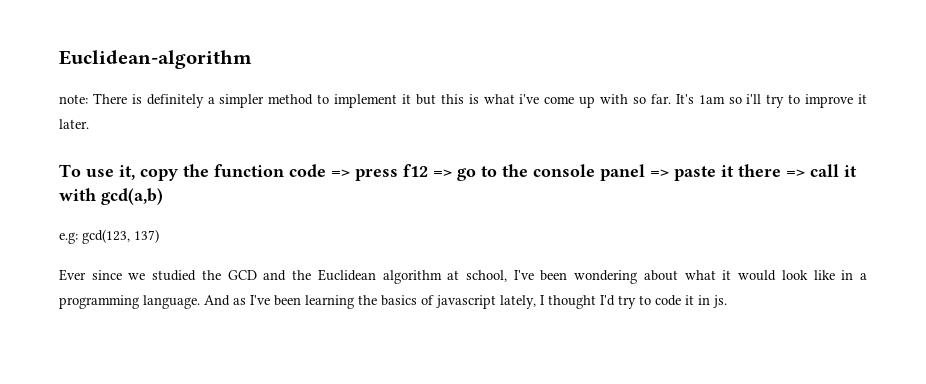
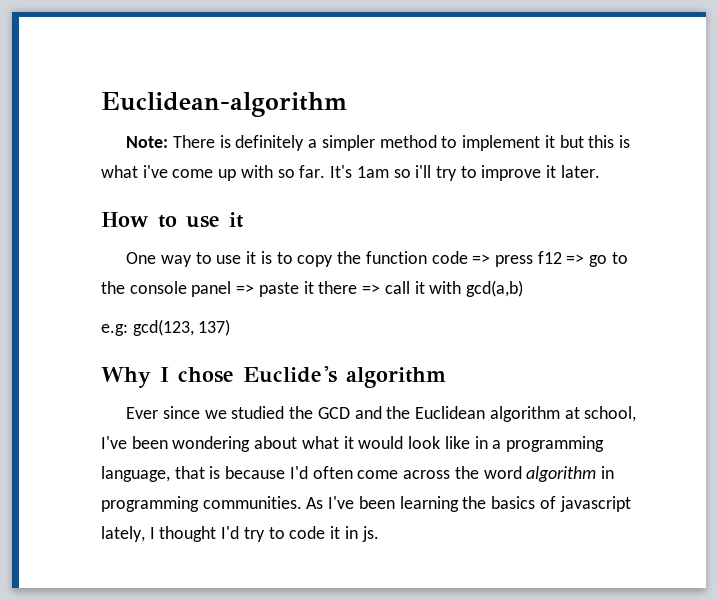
[59,94,88,104] note: -> [126,136,169,148] Note:
[59,164,135,180] To use it, -> [101,212,244,228] [126,251,293,267] How to use it // One way to use it is to
(159, 236) none -> [101,366,446,388] // Why I chose Euclide's algorithm
[143,295,246,309] language. And as -> [101,466,614,482] [101,496,324,512] language, that is because I'd often come across the word algorithm in programming communities. As

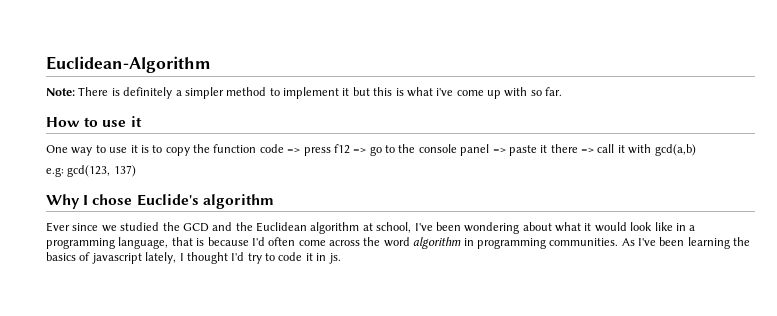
[101,92,347,117] Euclidean-algorithm -> [46,56,211,73] Euclidean-Algorithm
[330,165,600,181] It's 1am so i'll try to improve it later. -> (563, 91) none

